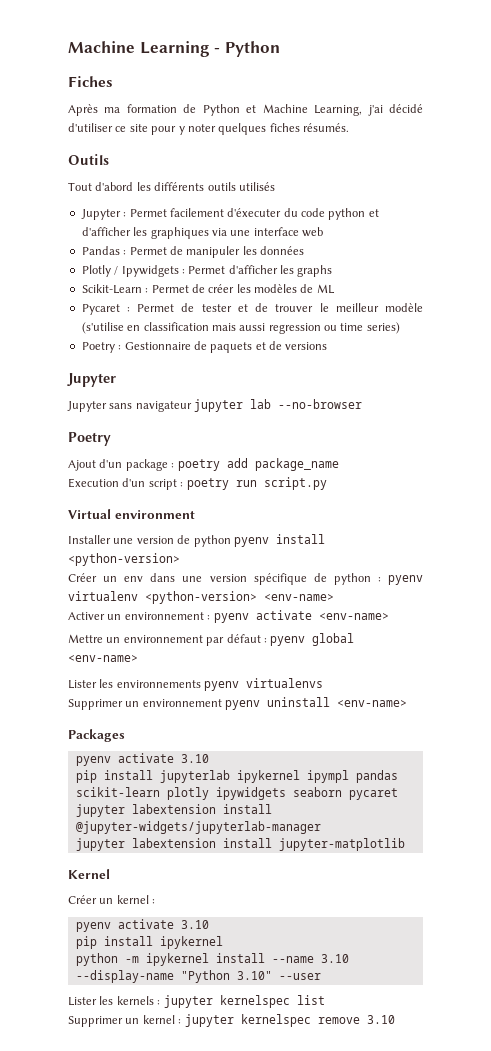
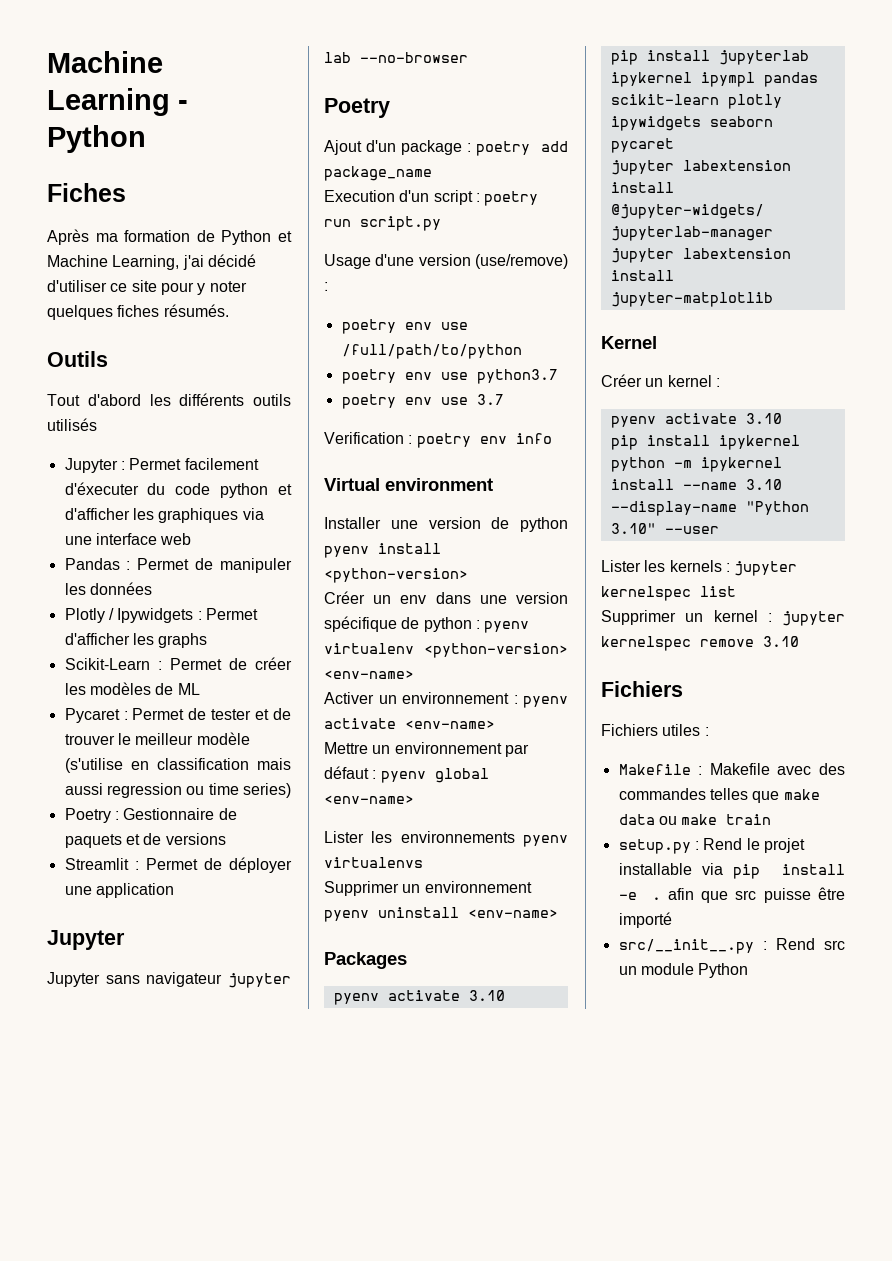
(328, 346) none -> [64,857,292,873] [64,883,174,898] // Streamlit : Permet de déployer une application
(327, 483) none -> [324,254,568,269] [324,282,328,291] [341,319,468,334] [341,344,522,359] [341,369,558,384] [341,394,504,409] [324,432,552,448] // Usage d'une version (use/remove) : // poetry env use /full/path/to/python // poetry env use python3.7 // poetry env use 3.7 // Verification : poetry env info
(395, 1019) none -> [601,681,683,697] [601,724,709,736] [618,763,845,775] [618,788,820,803] [618,814,772,825] [618,838,805,854] [618,863,845,879] [618,887,845,903] [618,912,672,928] [618,938,845,954] [618,963,749,978] // Fichiers // Fichiers utiles : // Makefile : Makefile avec des commandes telles que make data ou make train // setup.py : Rend le projet installable via pip install -e . afin que src puisse être importé // src/__init__.py : Rend src un module Python

